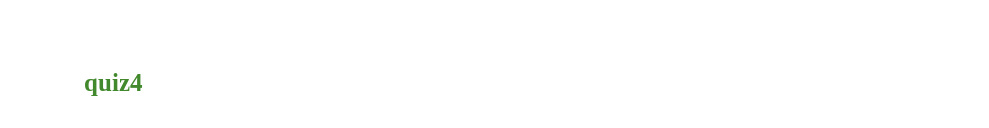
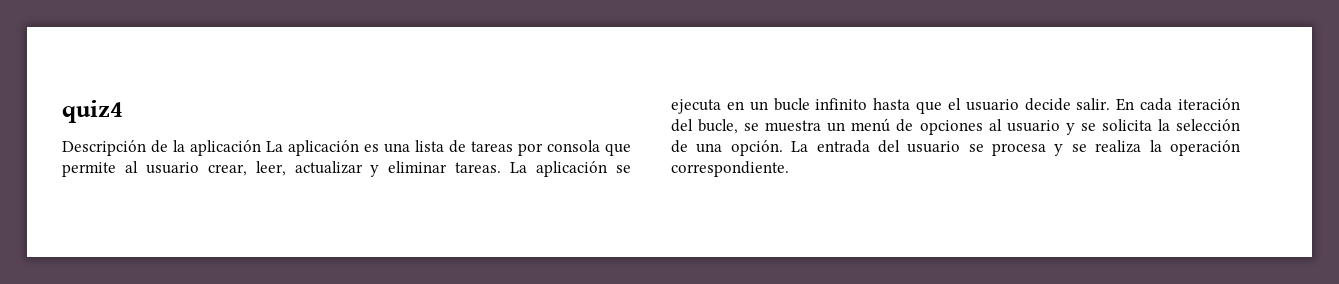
(143, 84) none -> [62,140,631,156] [62,161,632,177] [671,98,1240,114] [671,118,1240,135] [671,140,1240,156] [671,161,789,177] // Descripción de la aplicación La aplicación es una lista de tareas por consola que permite al usuario crear, leer, actualizar y eliminar tareas. La aplicación se ejecuta en un bucle infinito hasta que el usuario decide salir. En cada iteración del bucle, se muestra un menú de opciones al usuario y se solicita la selección de una opción. La entrada del usuario se procesa y se realiza la operación correspondiente.

